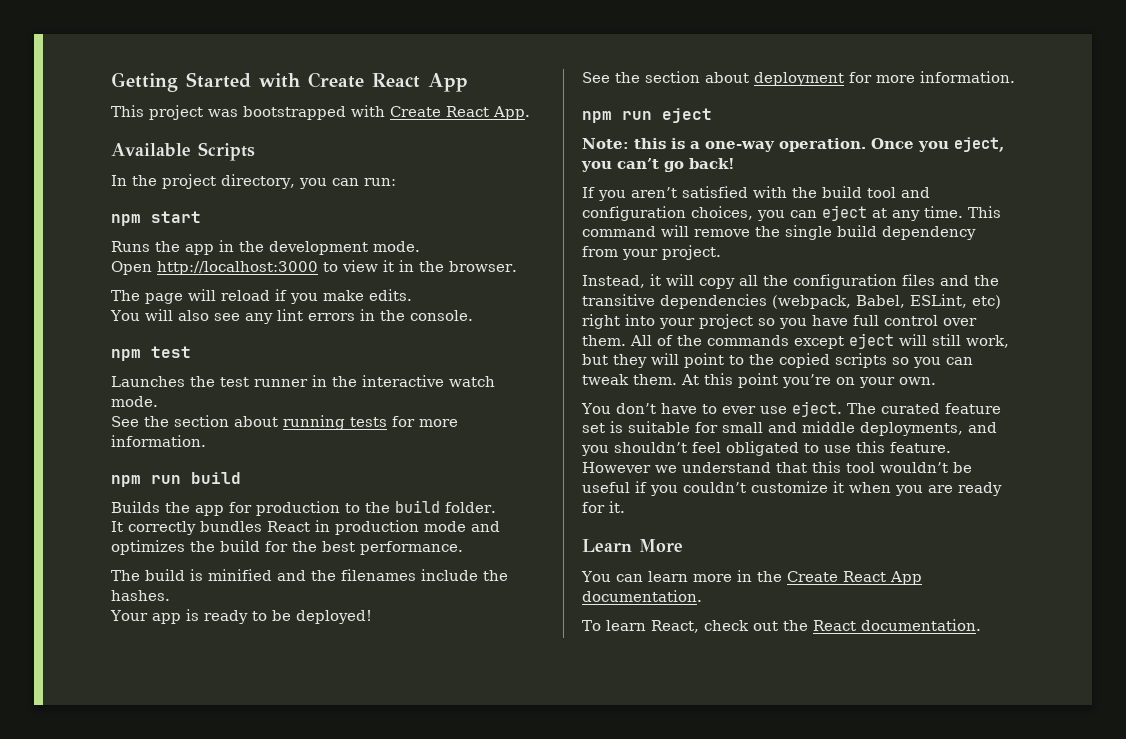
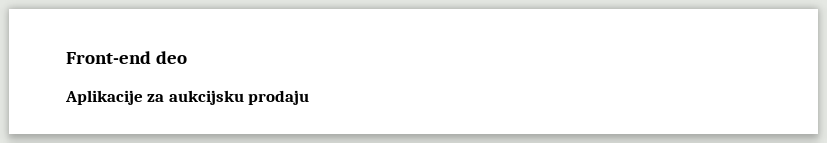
[111,72,468,92] [111,105,530,120] [111,142,255,161] [111,174,396,189] [111,211,201,226] [111,240,420,255] [111,260,517,275] [111,289,412,304] [110,309,473,324] [111,346,191,361] [111,375,495,387] [111,396,158,407] [111,415,458,430] [111,435,206,447] [111,472,241,487] [111,500,496,516] [111,520,500,535] [111,540,463,555] [111,569,508,581] [111,590,170,601] [110,609,372,624] [582,71,1015,86] [582,108,712,123] [582,137,1004,152] [581,158,735,172] [582,186,930,201] [582,205,1001,221] [582,225,976,240] [582,245,721,260] [582,274,999,289] [582,294,1001,309] [582,314,977,329] [582,333,1009,349] [582,353,973,368] [582,373,936,388] [581,401,1001,417] [582,421,997,436] [581,441,951,456] [582,461,972,473] [582,481,1002,496] [582,501,625,513] [582,539,683,552] [581,570,922,585] [582,590,702,602] [582,619,981,633] Getting Started with Create React App // This project was bootstrapped with Create React App. // Available Scripts // In the project directory, you can run: // npm start // Runs the app in the development mode. // Open http://localhost:3000 to view it in the browser. // The page will reload if you make edits. // You will also see any lint errors in the console. // npm test // Launches the test runner in the interactive watch mode. // See the section about running tests for more information. // npm run build // Builds the app for production to the build folder. // It correctly bundles React in production mode and optimizes the build for the best performance. // The build is minified and the filenames include the hashes. // Your app is ready to be deployed! // See the section about deployment for more information. // npm run eject // Note: this is a one-way operation. Once you eject, you can’t go back! // If you aren’t satisfied with the build tool and configuration choices, you can eject at any time. This command will remove the single build dependency from your project. // Instead, it will copy all the configuration files and the transitive dependencies (webpack, Babel, ESLint, etc) right into your project so you have full control over them. All of the commands except eject will still work, but they will point to the copied scripts so you can tweak them. At this point you’re on your own. // You don’t have to ever use eject. The curated feature set is suitable for small and middle deployments, and you shouldn’t feel obligated to use this feature. However we understand that this tool wouldn’t be useful if you couldn’t customize it when you are ready for it. // Learn More // You can learn more in the Create React App documentation. // To learn React, check out the React documentation. -> [66,51,187,64] [65,90,310,105] Front-end deo // Aplikacije za aukcijsku prodaju

